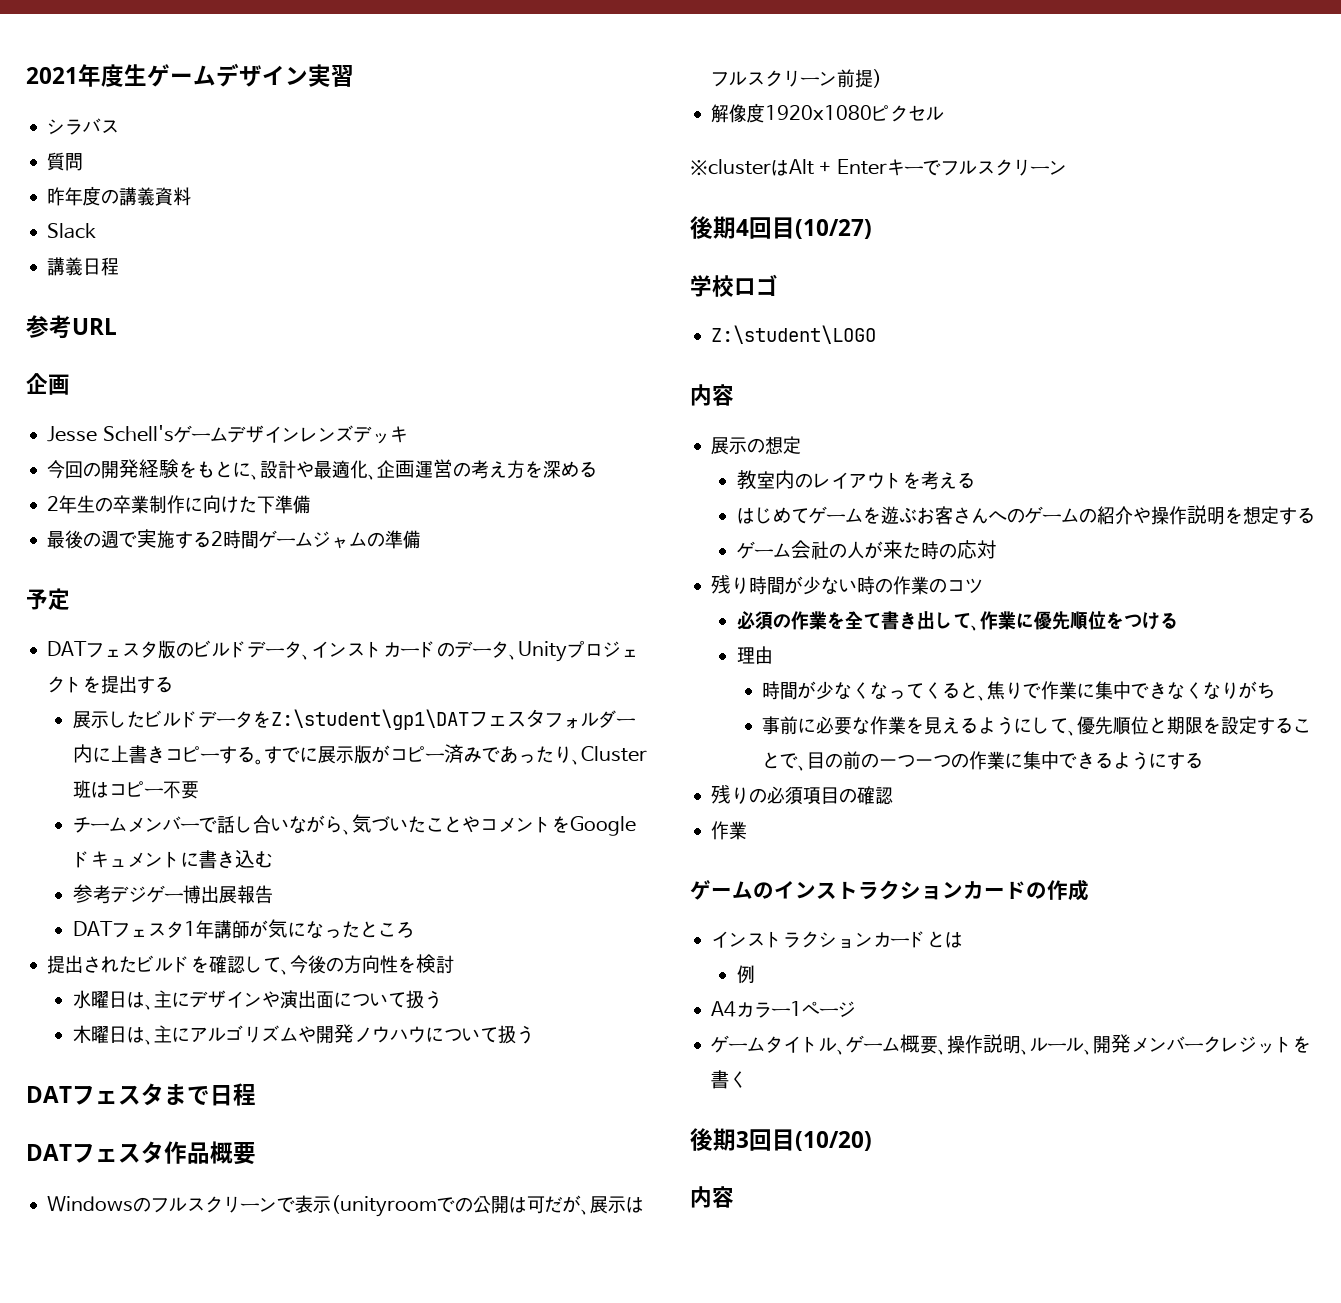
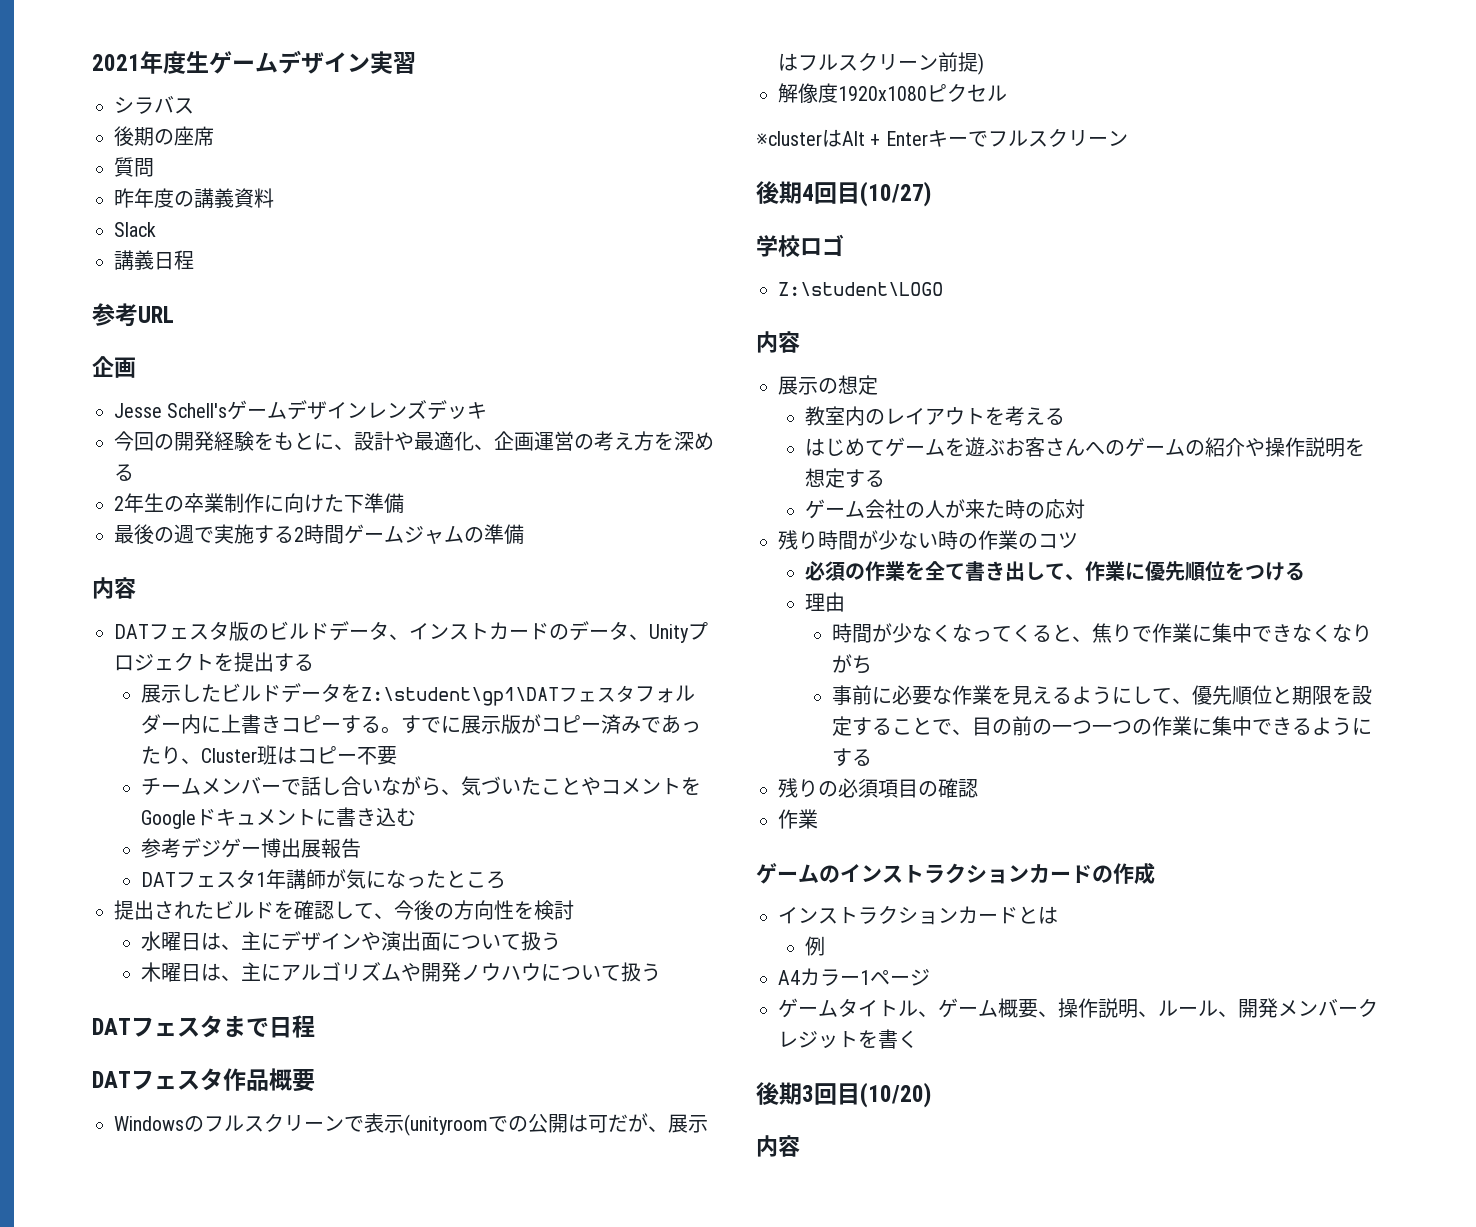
(120, 126) none -> [114,126,214,146] // 後期の座席
[26,588,70,610] 予定 -> [92,577,136,599] 内容

